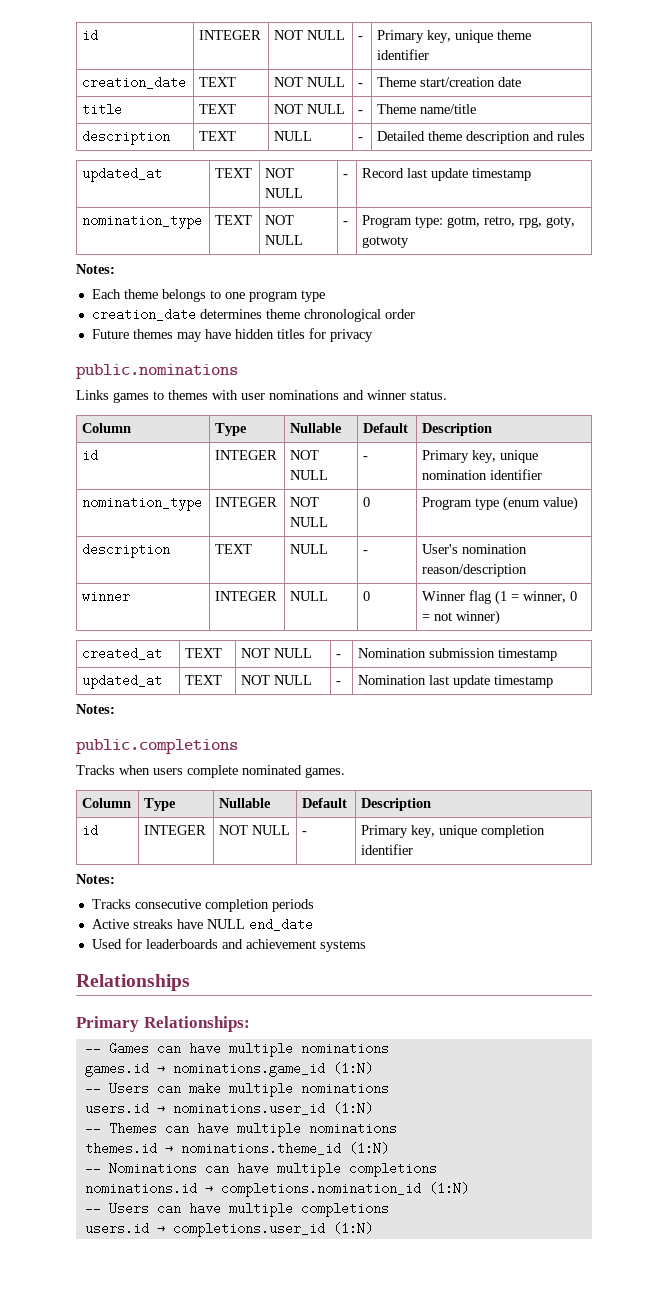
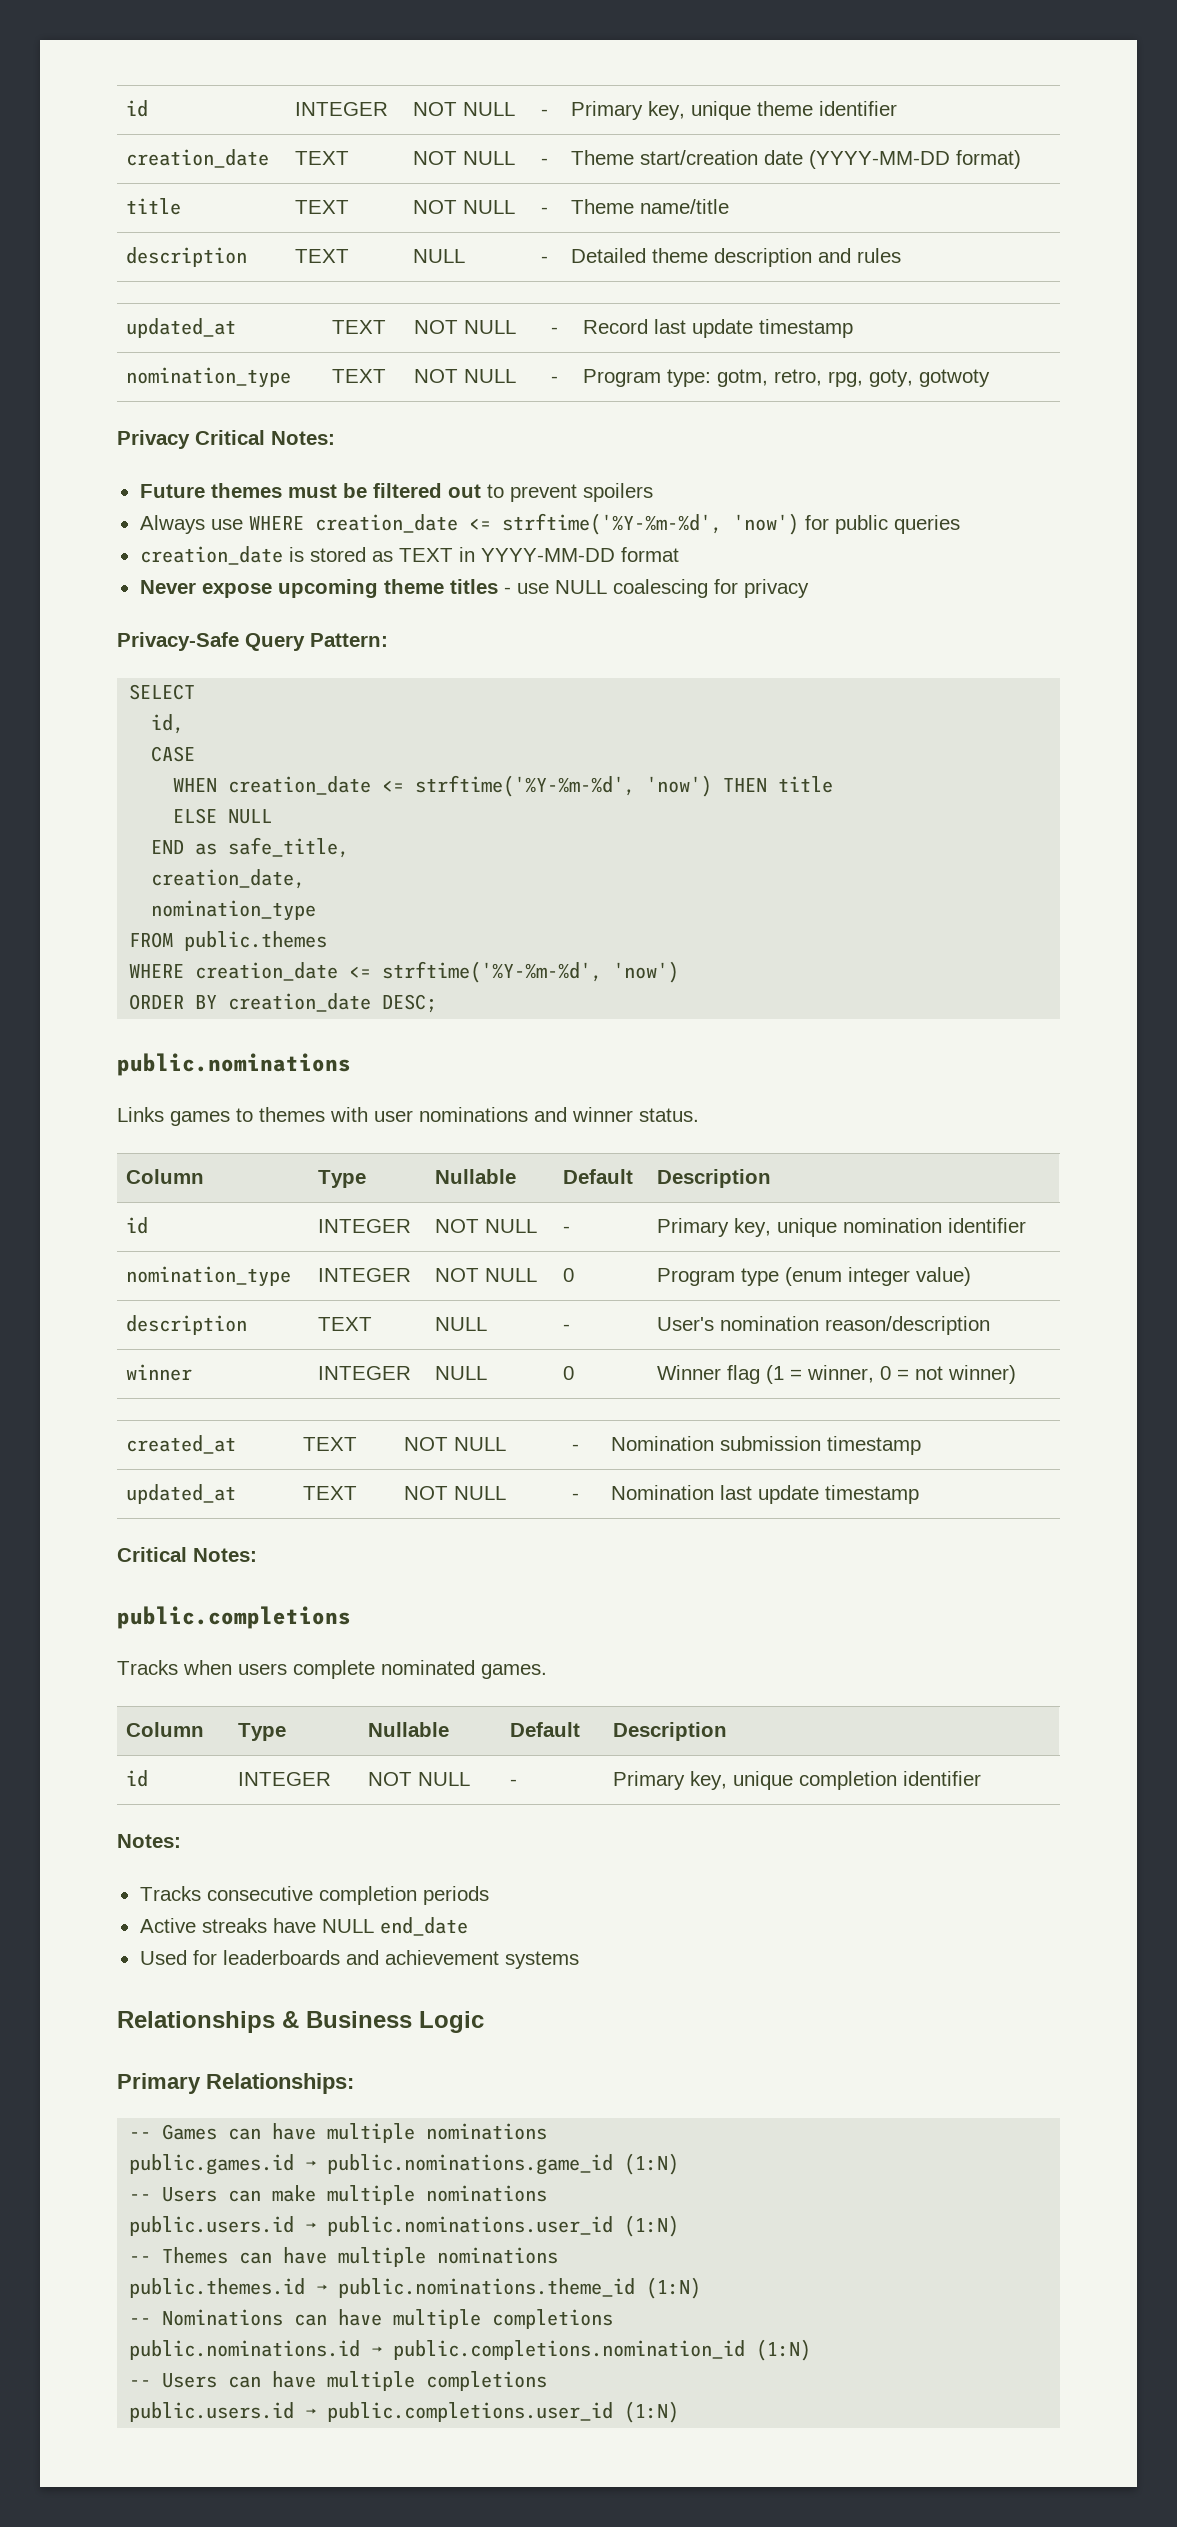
(522, 82) none -> [809,150,1022,169] (YYYY-MM-DD format)
[76,264,115,274] [91,289,325,302] [91,308,415,322] [91,328,373,342] Notes: // Each theme belongs to one program type // creation_date determines theme chronological order // Future themes may have hidden titles for privacy -> [117,430,335,449] [139,483,653,502] [139,513,960,535] [139,546,679,565] [139,579,809,598] [117,632,388,651] [129,684,196,700] [151,714,185,734] [151,746,196,762] [173,775,834,797] [173,808,273,824] [151,837,350,858] [151,869,306,889] [151,900,317,921] [129,931,328,951] [129,961,680,983] [129,993,438,1013] Privacy Critical Notes: // Future themes must be filtered out to prevent spoilers // Always use WHERE creation_date <= strftime('%Y-%m-%d', 'now') for public queries // creation_date is stored as TEXT in YYYY-MM-DD format // Never expose upcoming theme titles - use NULL coalescing for privacy // Privacy-Safe Query Pattern: // SELECT // id, // CASE // WHEN creation_date <= strftime('%Y-%m-%d', 'now') THEN title // ELSE NULL // END as safe_title, // creation_date, // nomination_type // FROM public.themes // WHERE creation_date <= strftime('%Y-%m-%d', 'now') // ORDER BY creation_date DESC;
(541, 503) none -> [848,1267,911,1286] integer
(554, 681) none -> [117,1547,187,1562] Critical
(190, 982) none -> [282,2011,484,2033] & Business Logic
[84,1062,325,1077] games.id → nominations.game_id -> [129,2154,614,2175] public.games.id → public.nominations.game_id
[84,1102,325,1115] users.id → nominations.user_id -> [129,2216,614,2236] public.users.id → public.nominations.user_id
[84,1142,341,1155] themes.id → nominations.theme_id -> [129,2278,636,2298] public.themes.id → public.nominations.theme_id
[84,1182,421,1197] nominations.id → completions.nomination_id -> [129,2340,746,2360] public.nominations.id → public.completions.nomination_id
[84,1222,325,1237] users.id → completions.user_id -> [129,2402,614,2422] public.users.id → public.completions.user_id

